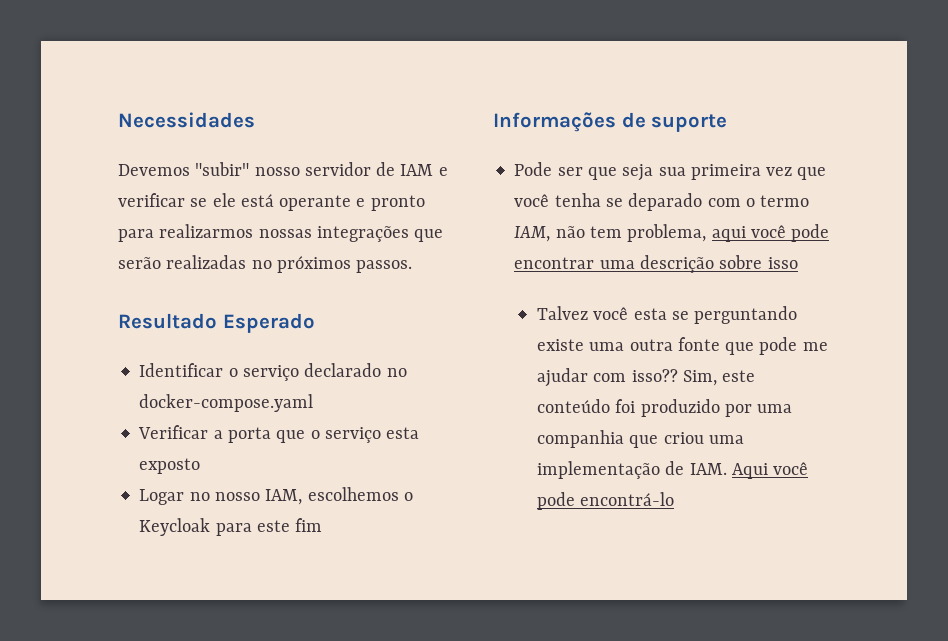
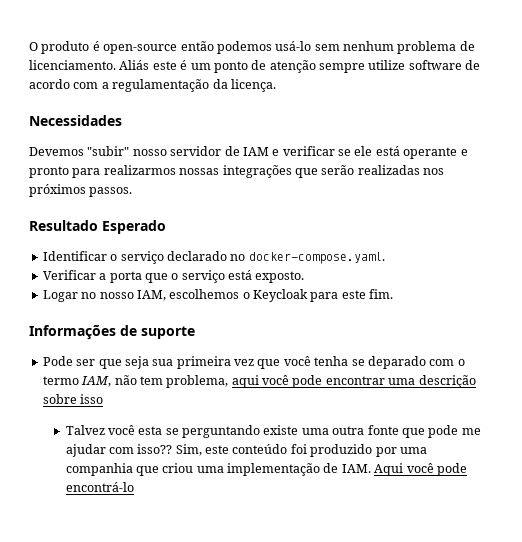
(118, 120) none -> [29,41,475,54] [29,60,481,73] [29,79,276,92] O produto é open-source então podemos usá-lo sem nenhum problema de licenciamento. Aliás este é um ponto de atenção sempre utilize software de acordo com a regulamentação da licença. //
[251,260,272,269] no -> [423,168,444,175] nos
[139,394,314,412] docker-compose.yaml -> [248,252,385,264] docker-compose.yaml.
[386,427,420,439] [139,458,201,474] esta exposto -> [228,270,305,283] está exposto.
[295,518,323,532] fim -> [369,289,394,299] fim.

